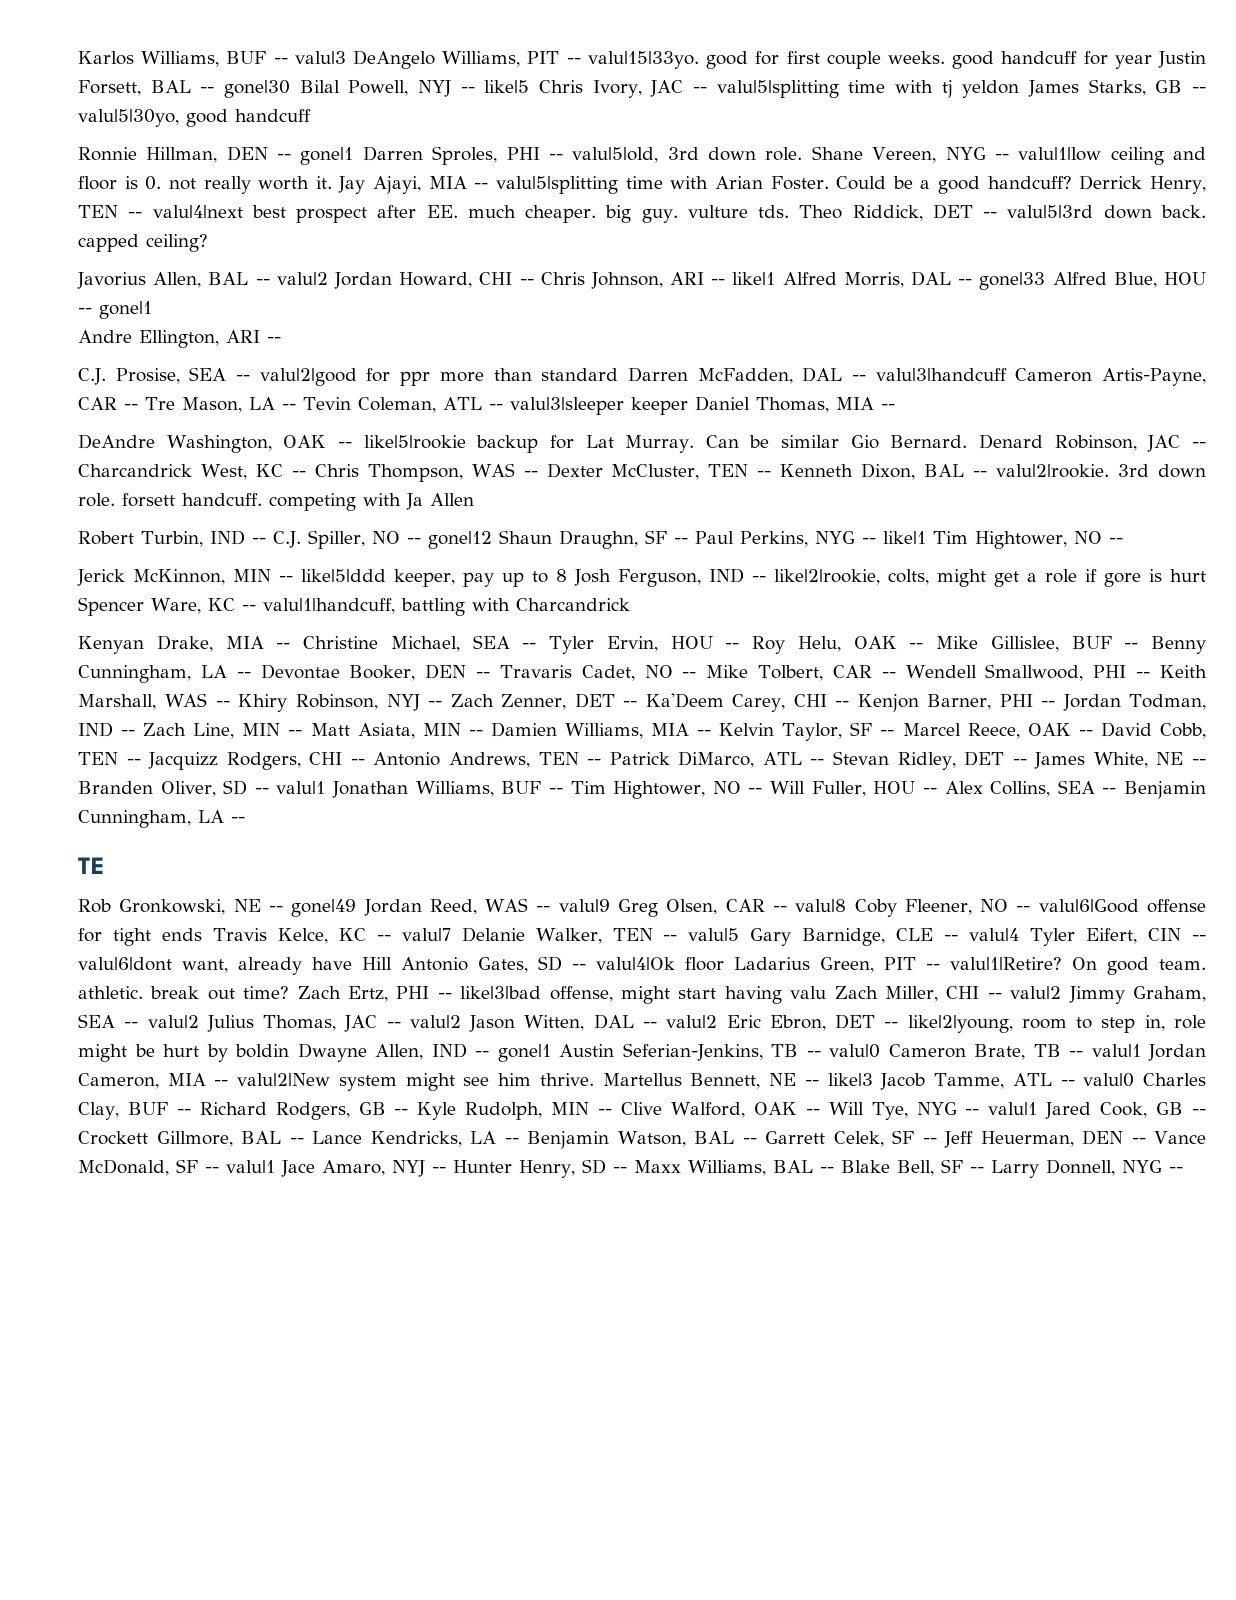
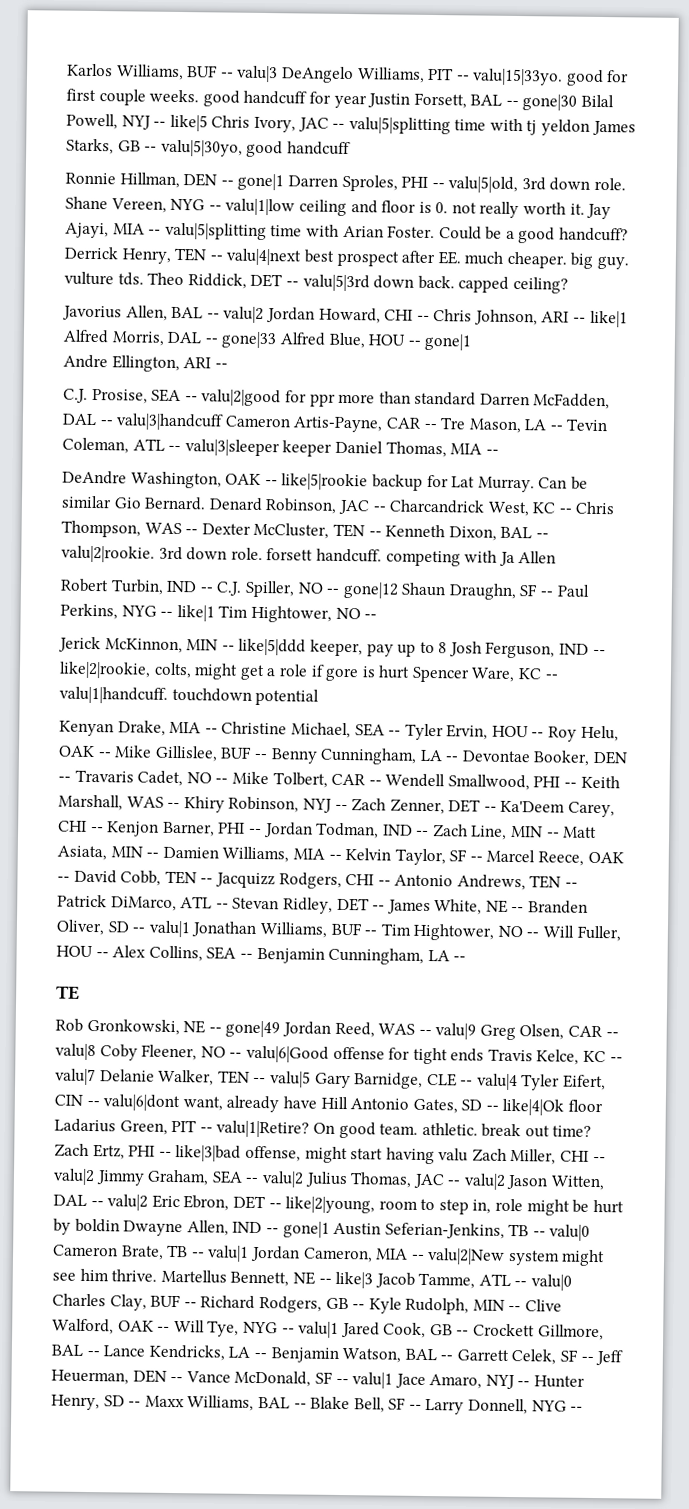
[262,598,630,616] valu|1|handcuff, battling with Charcandrick -> [59,686,320,706] valu|1|handcuff. touchdown potential
[596,957,675,970] valu|4|Ok -> [502,1098,565,1116] like|4|Ok

